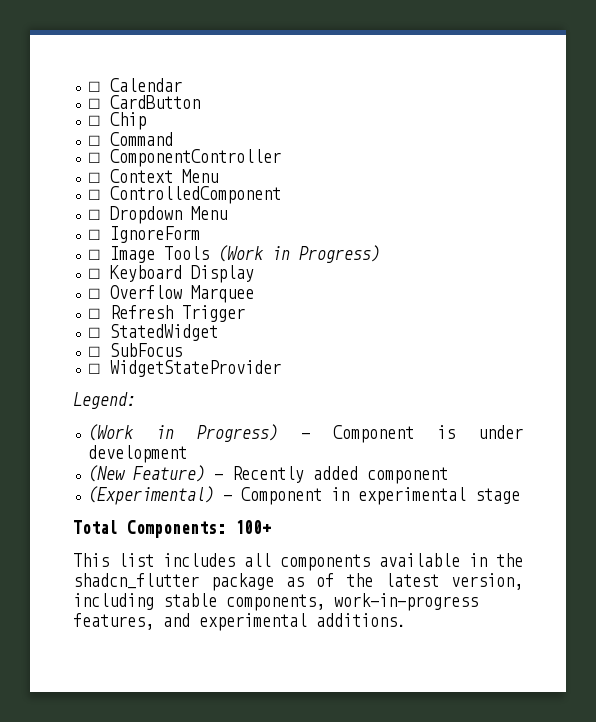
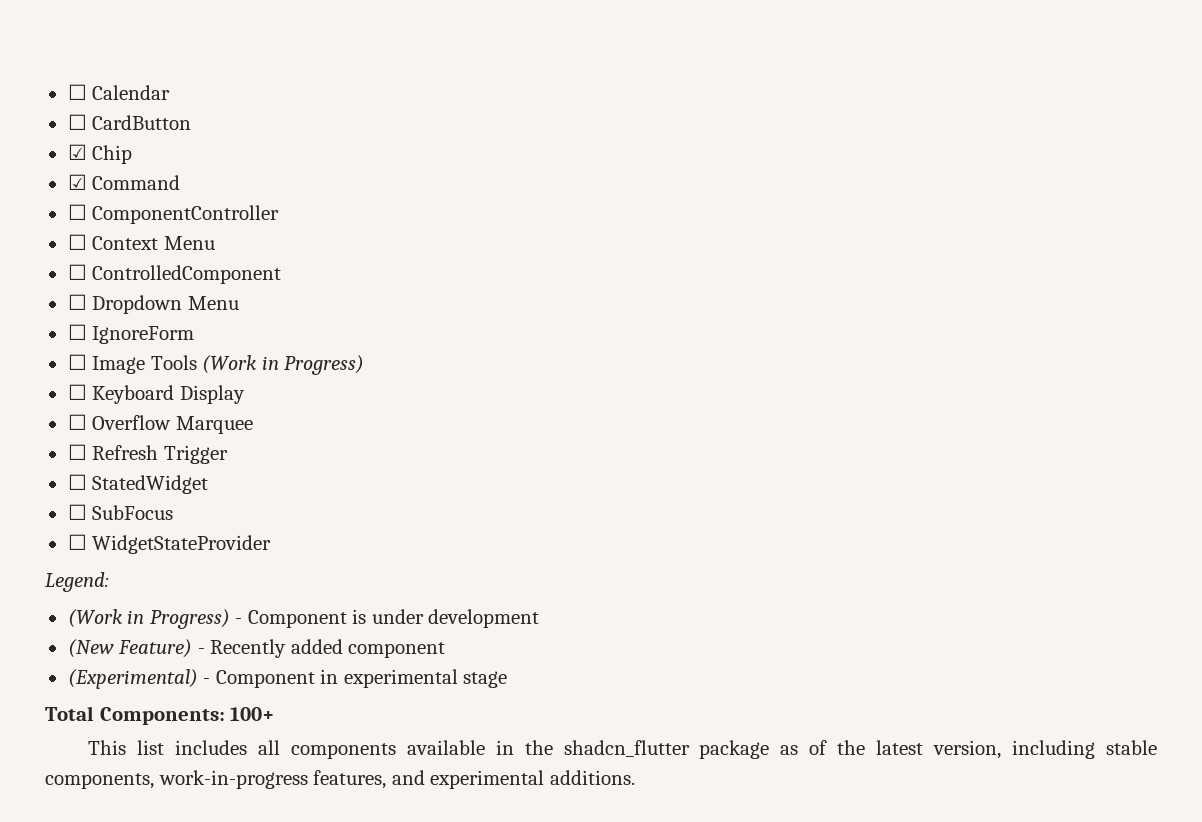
[88,115,102,126] ☐ -> [67,144,87,160] ☑
[88,135,102,146] ☐ -> [67,174,87,190] ☑

